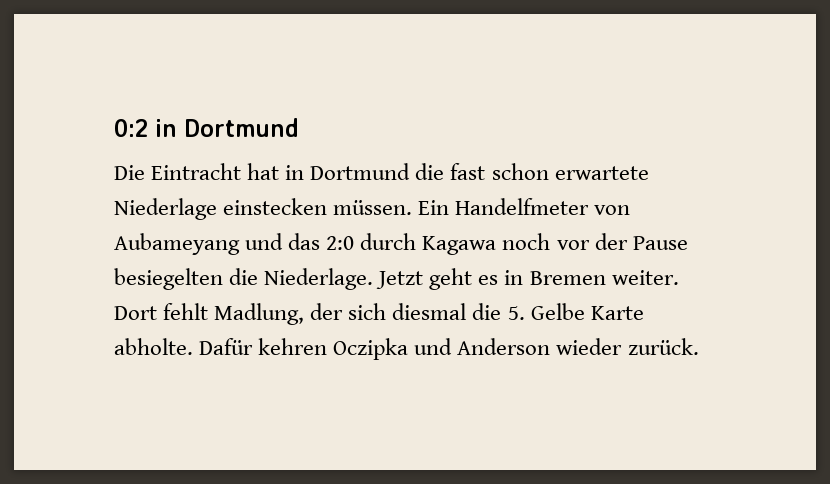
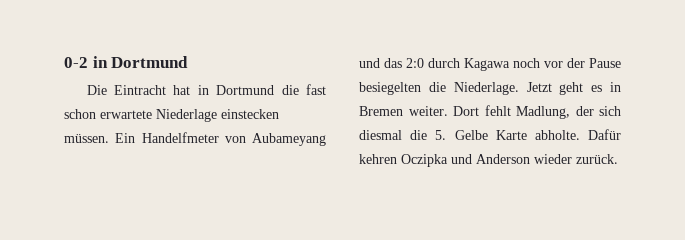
[114,119,148,137] 0:2 -> [64,57,88,68] 0-2

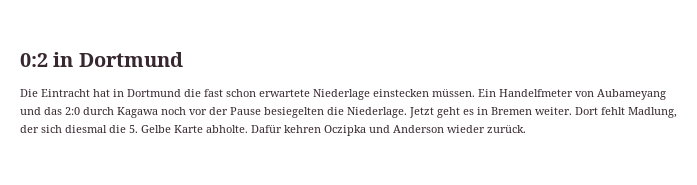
[64,57,88,68] 0-2 -> [20,53,48,67] 0:2

